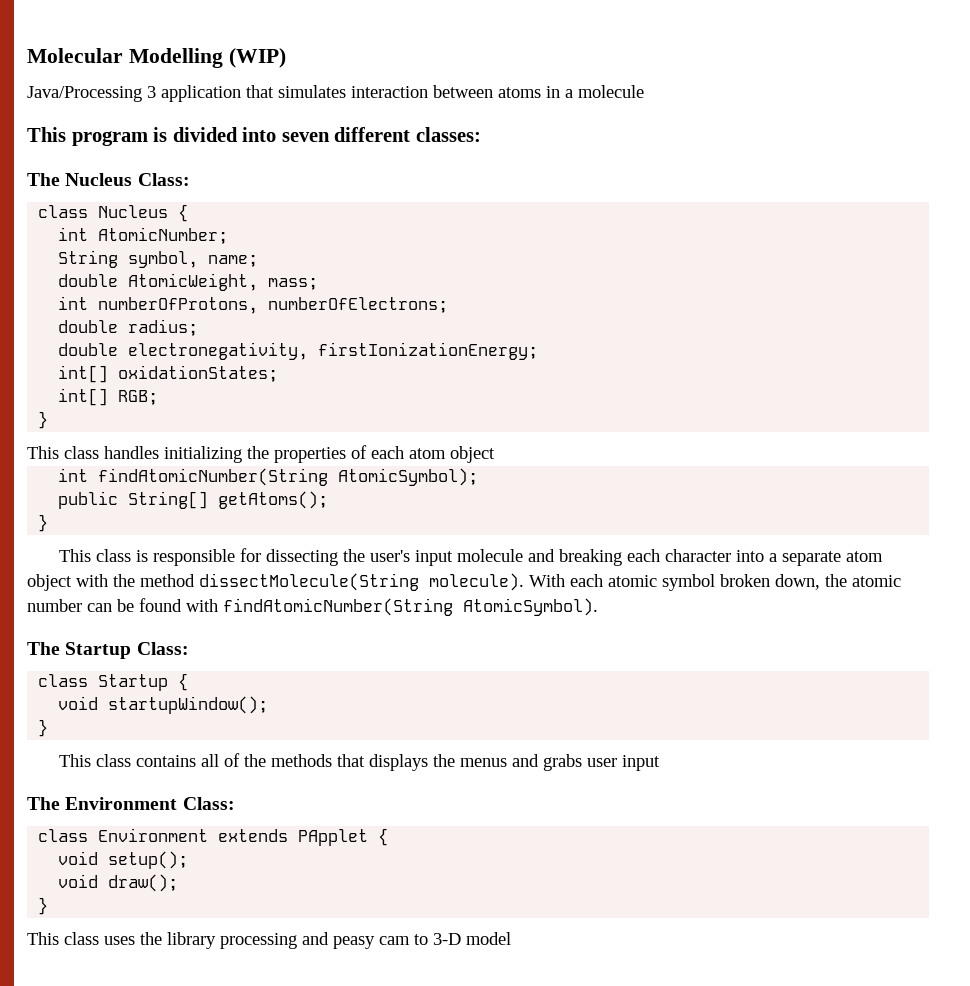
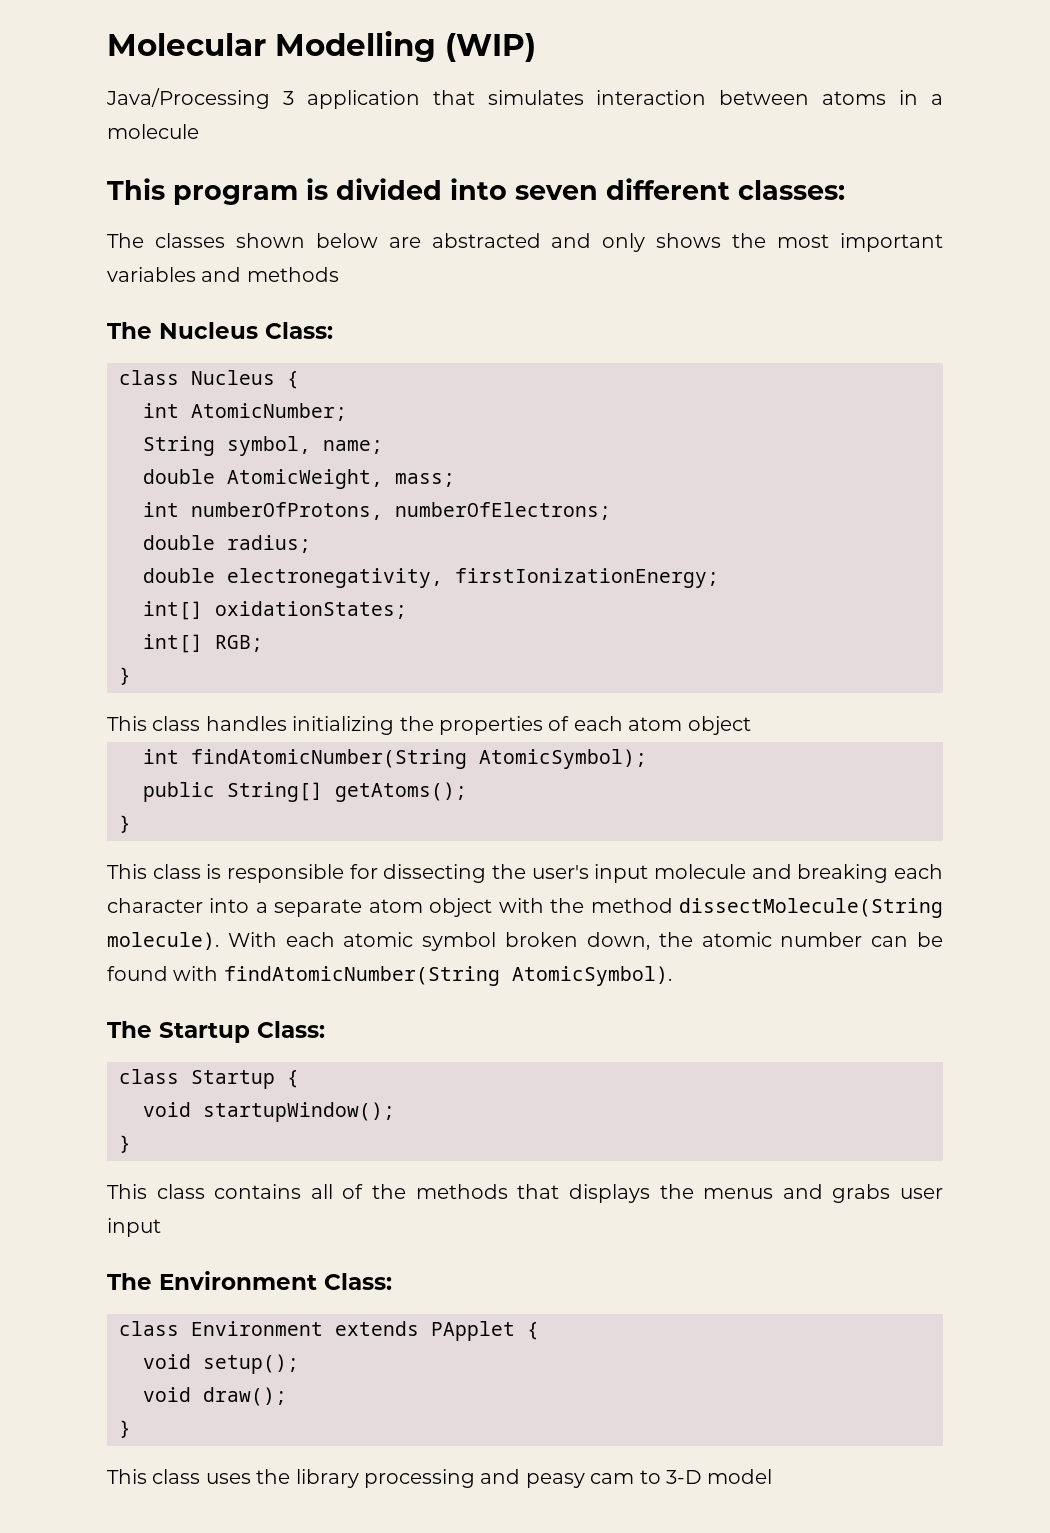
(481, 134) none -> [107,233,943,252] [107,267,339,282] // The classes shown below are abstracted and only shows the most important variables and methods

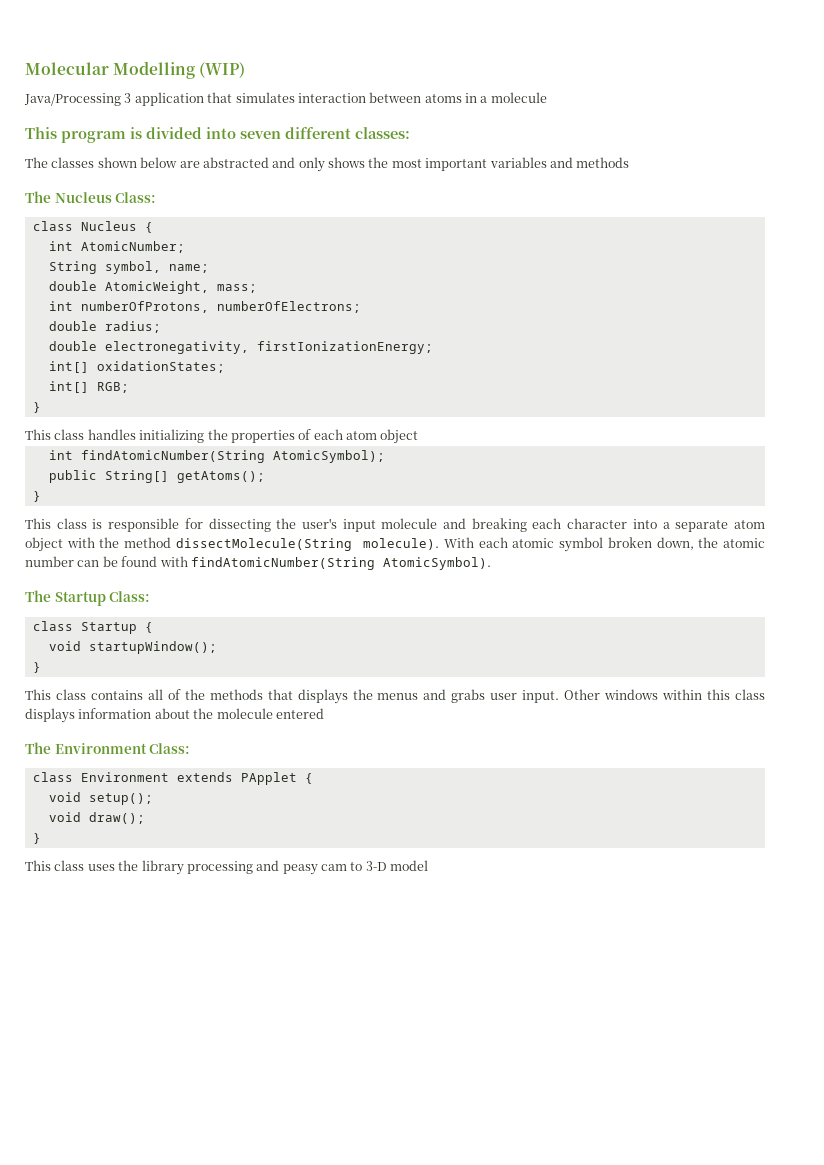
[107,1218,161,1237] input -> [522,689,766,703] [25,708,324,723] input. Other windows within this class displays information about the molecule entered

